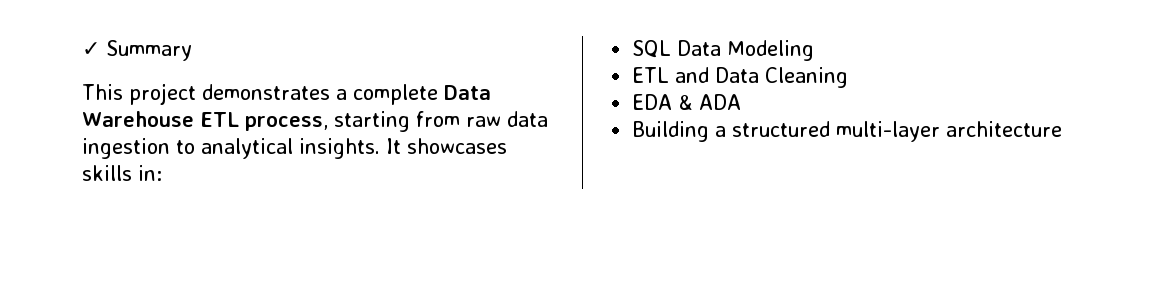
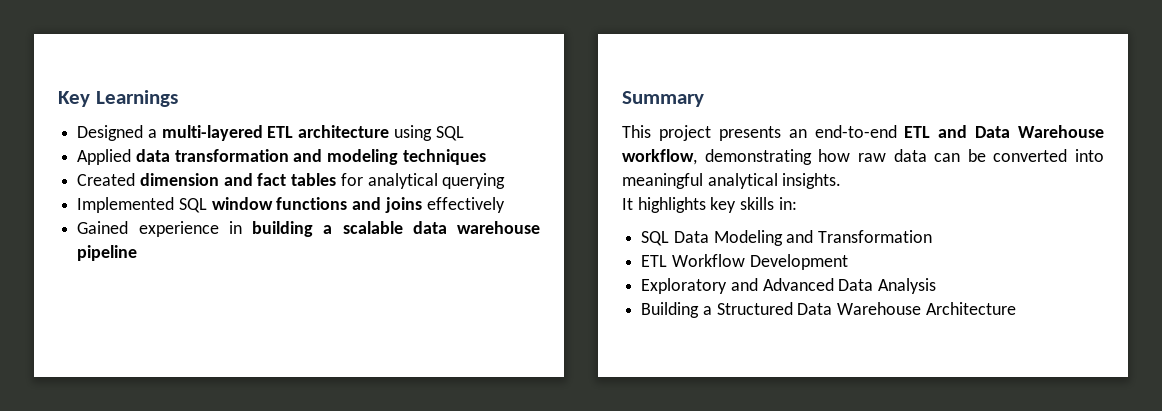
[82,40,192,61] [82,83,491,105] [82,111,548,132] [82,138,195,159] ✓ Summary // This project demonstrates a complete Data Warehouse ETL process, starting from raw data ingestion to -> [58,90,178,107] [77,125,464,141] [77,149,486,165] [77,173,506,189] [77,197,505,213] [77,221,540,237] [77,245,138,261] [622,91,704,107] [622,125,1104,141] [622,149,1104,165] [622,173,703,189] Key Learnings // Designed a multi-layered ETL architecture using SQL // Applied data transformation and modeling techniques // Created dimension and fact tables for analytical querying // Implemented SQL window functions and joins effectively // Gained experience in building a scalable data warehouse pipeline // Summary // This project presents an end-to-end ETL and Data Warehouse workflow, demonstrating how raw data can be converted into meaningful
[386,138,507,154] It showcases -> [622,197,737,213] // It highlights key
[632,67,849,88] [632,94,742,110] [632,121,1063,142] // ETL and Data Cleaning // EDA & ADA // Building a structured multi-layer architecture -> [786,230,933,243] [641,254,848,270] [641,278,937,294] [641,302,1016,318] and Transformation // ETL Workflow Development // Exploratory and Advanced Data Analysis // Building a Structured Data Warehouse Architecture

